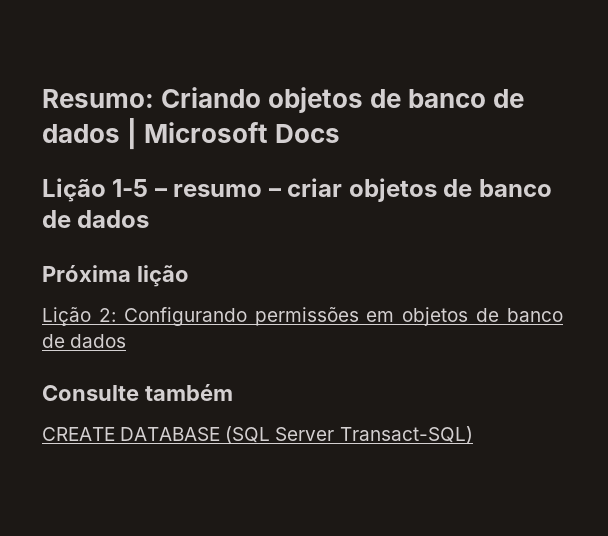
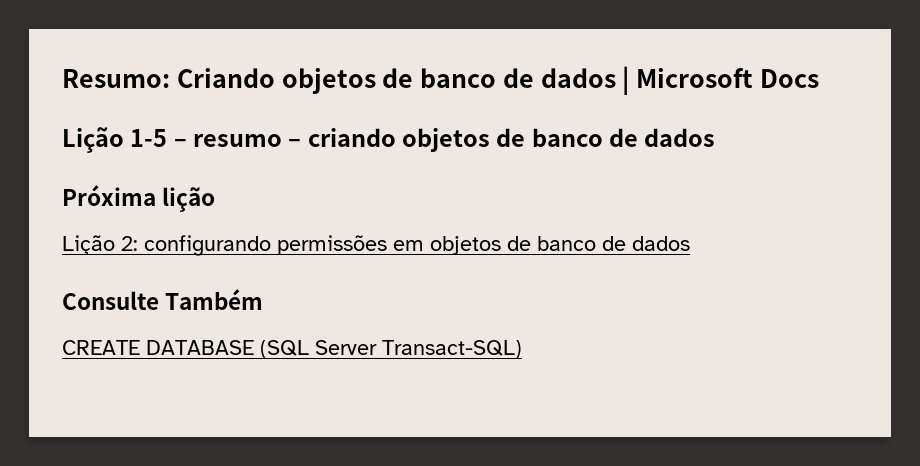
[287,178,343,197] criar -> [307,128,396,147] criando
[123,307,247,326] Configurando -> [144,235,271,256] configurando
[144,384,233,401] também -> [165,289,264,310] Também

